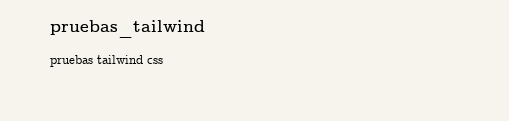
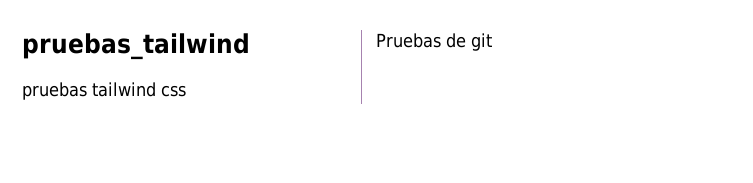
(163, 61) none -> [376,33,492,51] // Pruebas de git

